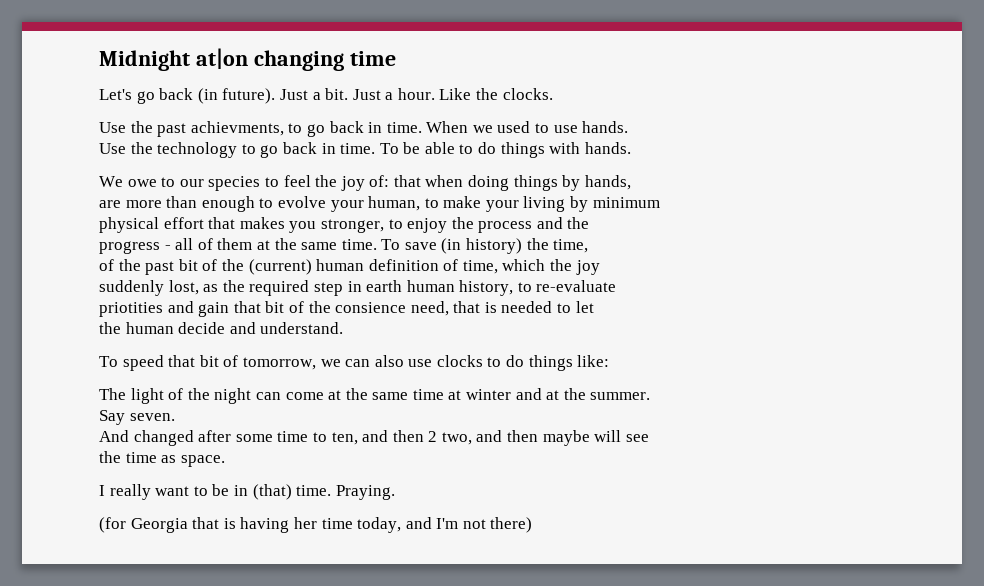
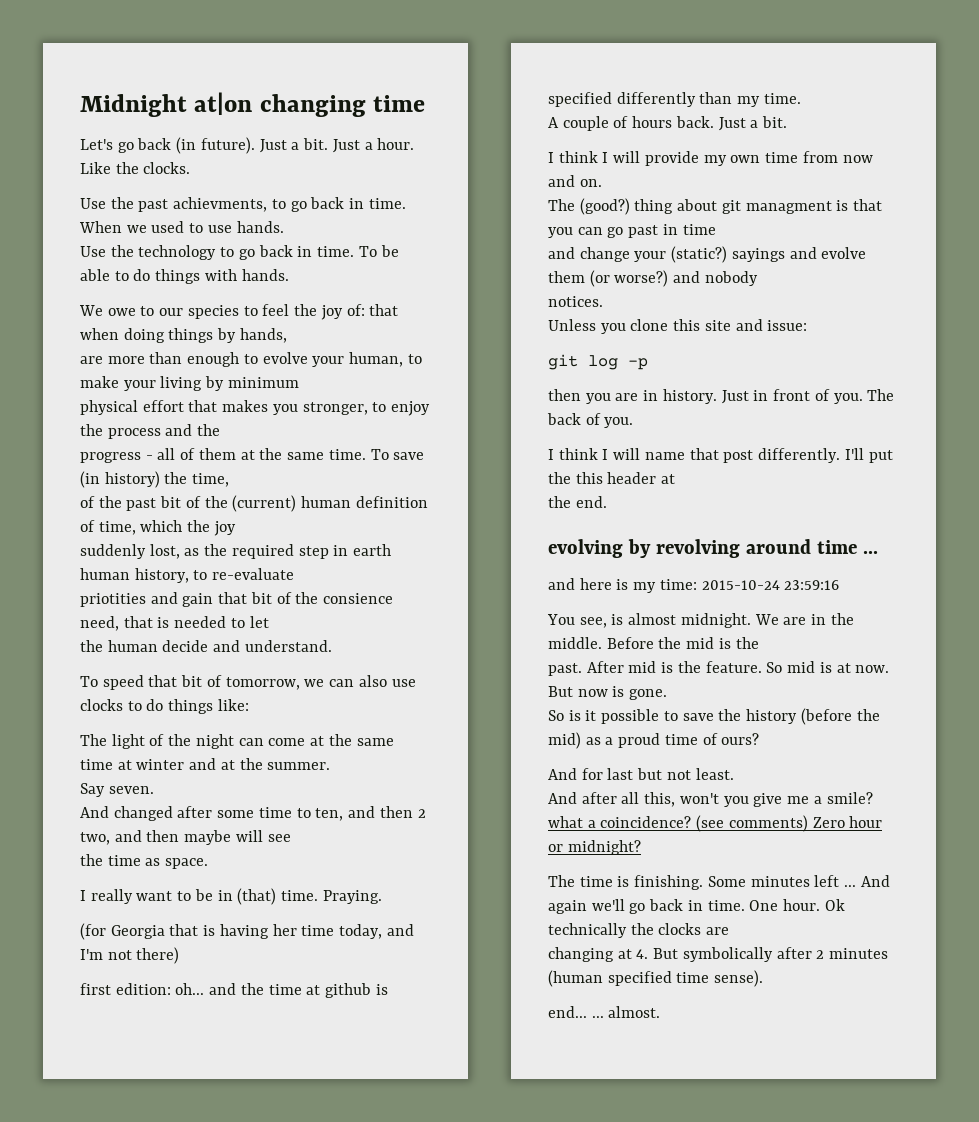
(533, 525) none -> [80,983,388,998] [548,92,801,107] [548,116,788,131] [548,151,873,166] [548,175,602,187] [548,198,883,215] [548,224,716,238] [548,246,867,263] [548,270,758,287] [548,296,603,307] [548,319,808,334] [548,354,648,370] [548,389,895,404] [547,413,634,428] [548,448,893,463] [548,472,676,484] [548,496,607,508] [548,539,878,558] [548,578,840,593] [547,613,854,628] [548,637,759,649] [548,661,890,676] [548,686,668,700] [548,708,880,725] [548,732,760,749] [548,768,734,780] [548,792,873,807] [548,815,883,832] [548,840,641,855] [548,875,890,890] [548,899,845,914] [548,923,730,938] [548,947,889,962] [548,970,764,987] [548,1006,661,1018] // first edition: oh... and the time at github is specified differently than my time. // A couple of hours back. Just a bit. // I think I will provide my own time from now and on. // The (good?) thing about git managment is that you can go past in time // and change your (static?) sayings and evolve them (or worse?) and nobody // notices. // Unless you clone this site and issue: // git log -p // then you are in history. Just in front of you. The back of you. // I think I will name that post differently. I'll put the this header at // the end. // evolving by revolving around time ... // and here is my time: 2015-10-24 23:59:16 // You see, is almost midnight. We are in the middle. Before the mid is the // past. After mid is the feature. So mid is at now. But now is gone. // So is it possible to save the history (before the mid) as a proud time of ours? // And for last but not least. // And after all this, won't you give me a smile? what a coincidence? (see comments) Zero hour or midnight? // The time is finishing. Some minutes left ... And again we'll go back in time. One hour. Ok technically the clocks are // changing at 4. But symbolically after 2 minutes (human specified time sense). // end... ... almost.

